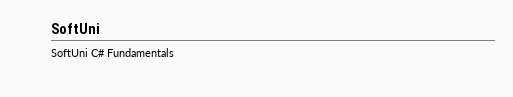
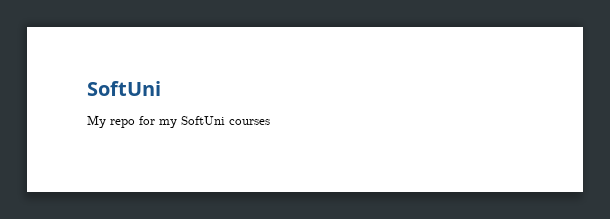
[51,48,174,57] SoftUni C# Fundamentals -> [87,115,270,128] My repo for my SoftUni courses

